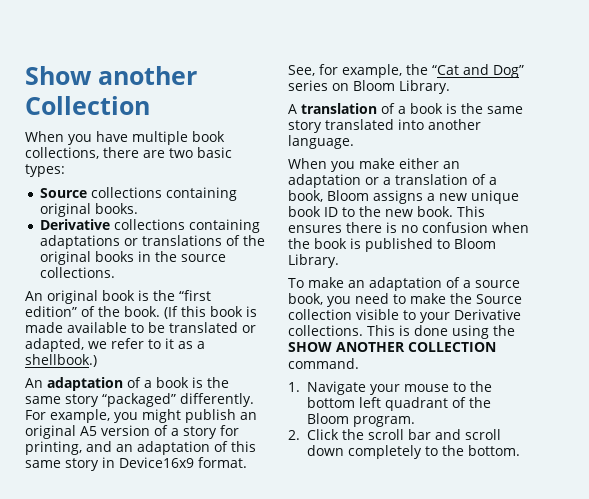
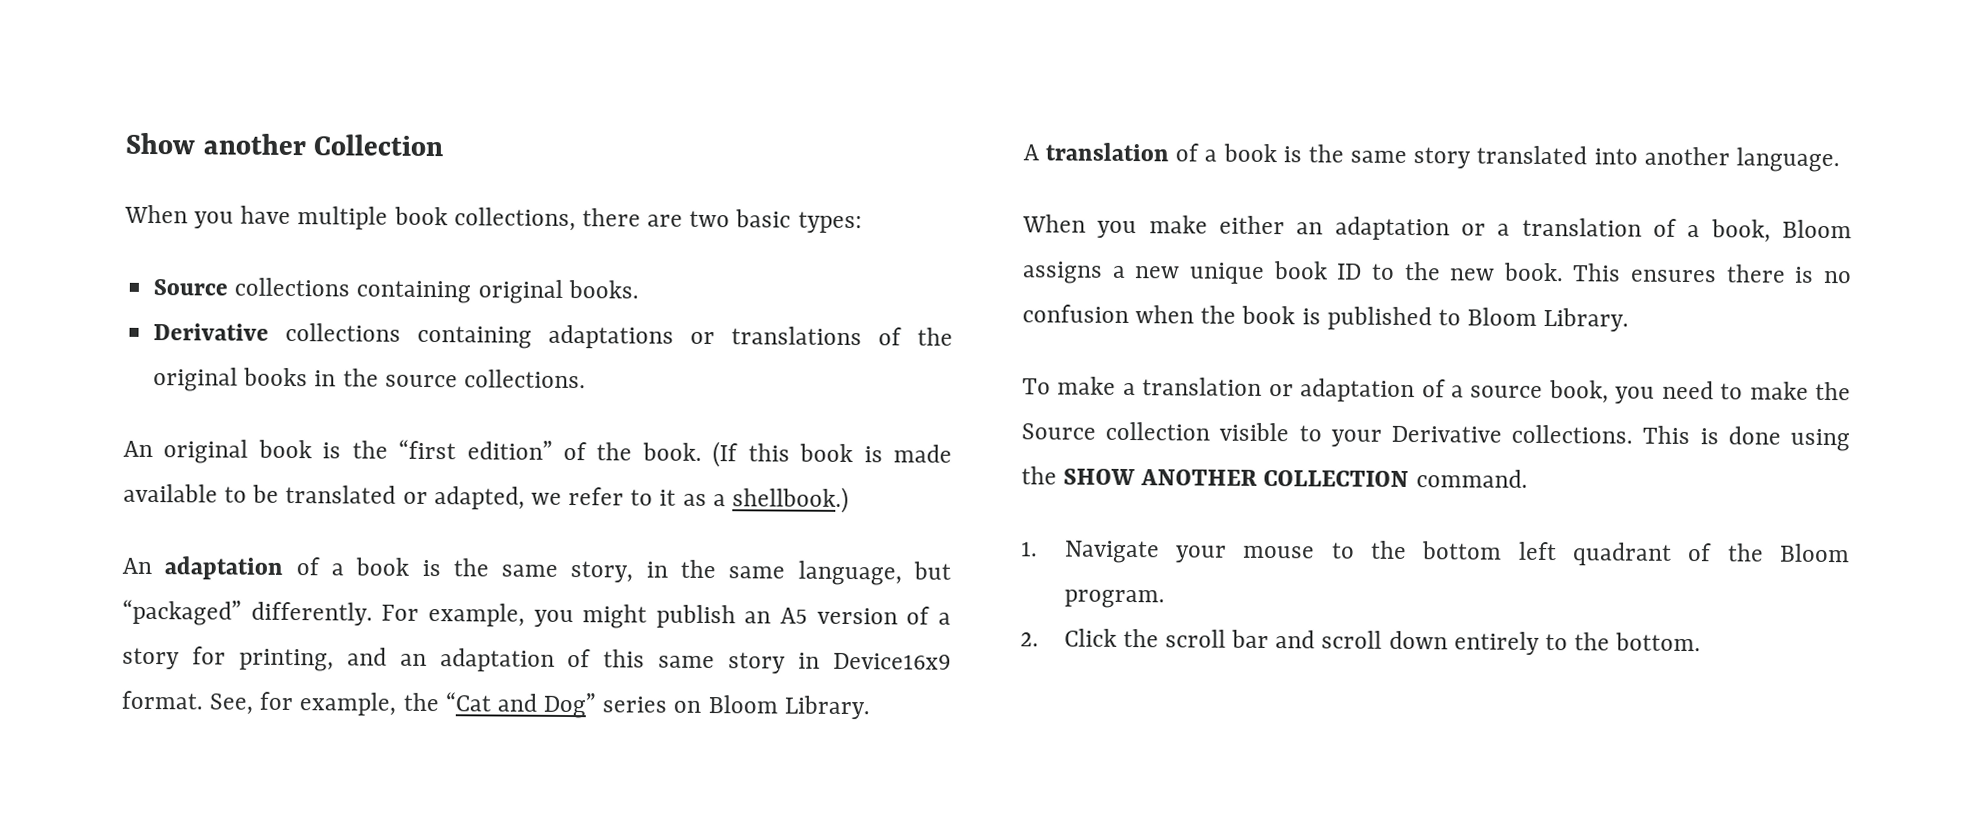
[65,394,99,407] story -> [570,559,951,586] story, in the same language, but
[25,425,76,439] original -> (772, 617) none
[347,280,365,288] an -> [1122,377,1294,397] a translation or
[348,445,423,459] completely -> [1453,631,1540,655] entirely

